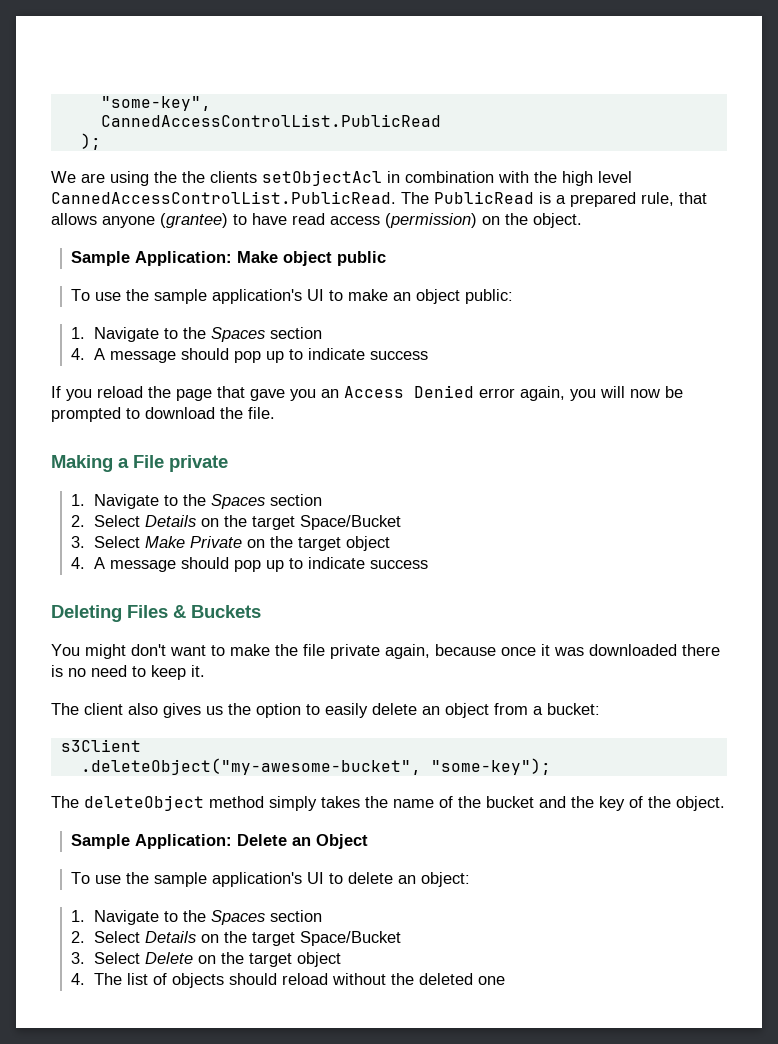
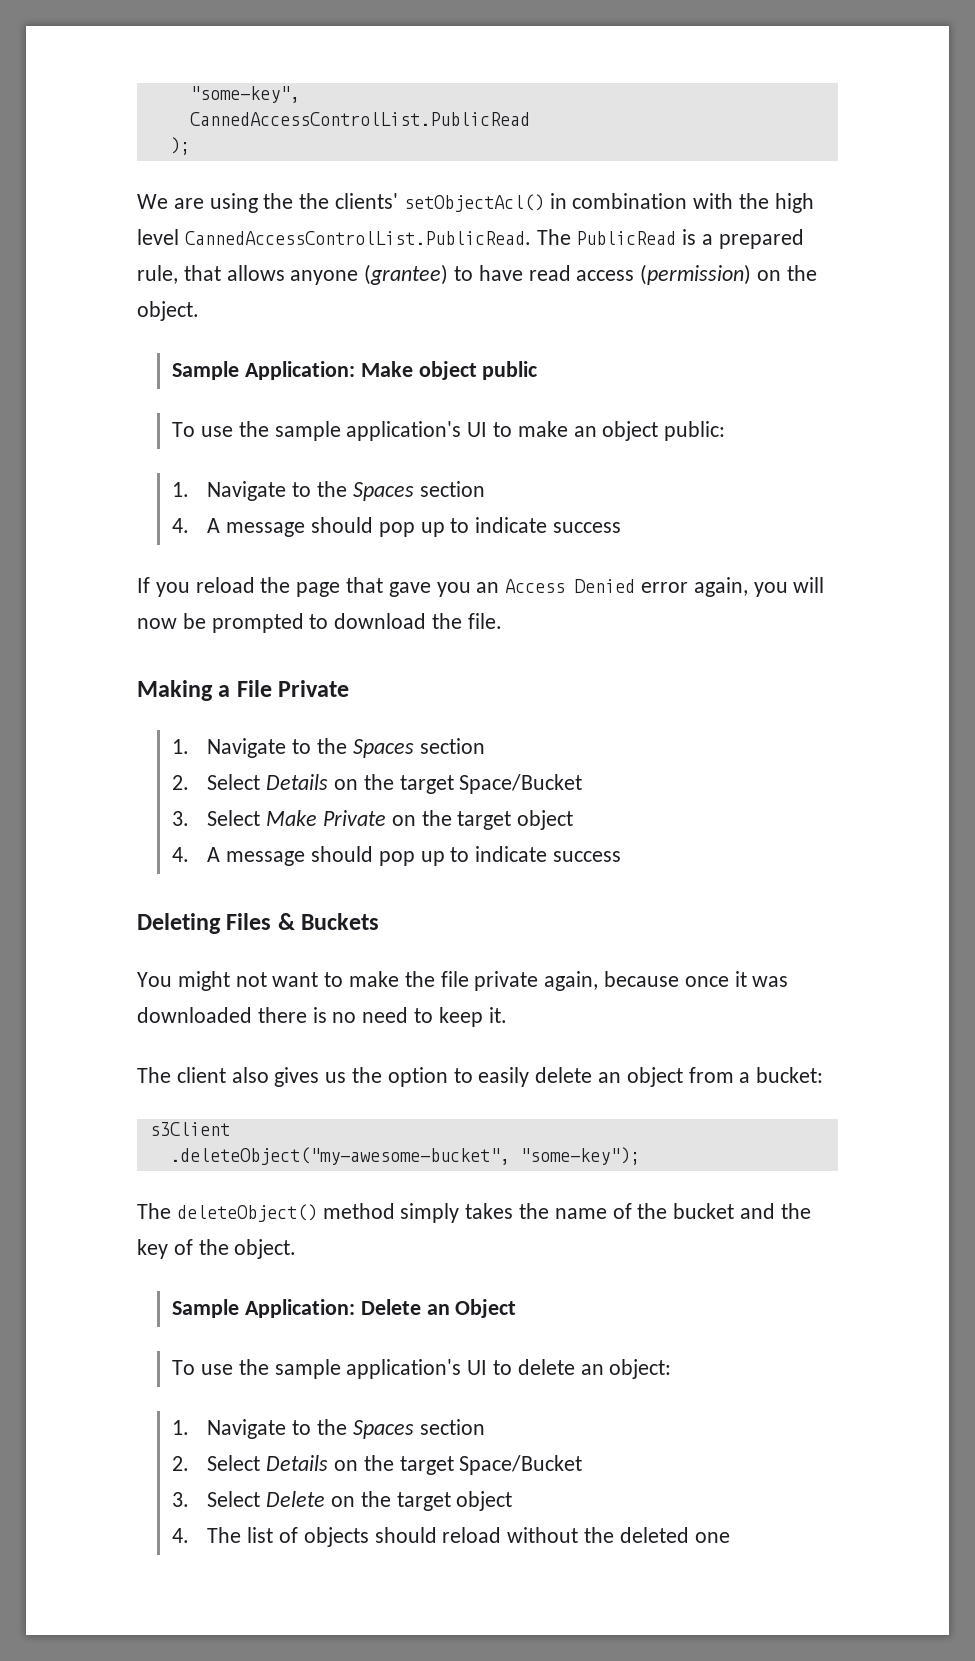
[210,170,382,186] clients setObjectAcl -> [335,193,544,212] clients' setObjectAcl()
[169,455,228,472] private -> [278,680,350,697] Private
[131,644,166,656] don't -> [235,972,267,987] not
[84,795,204,811] deleteObject -> [176,1204,317,1222] deleteObject()

